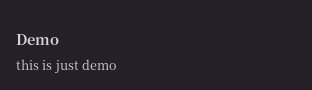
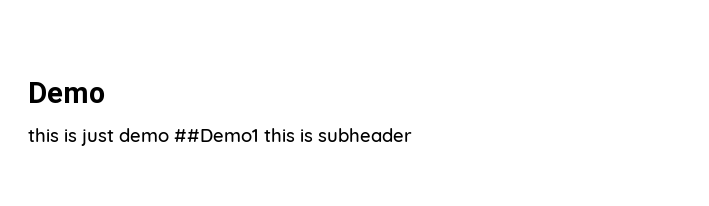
(117, 64) none -> [174,128,412,142] ##Demo1 this is subheader

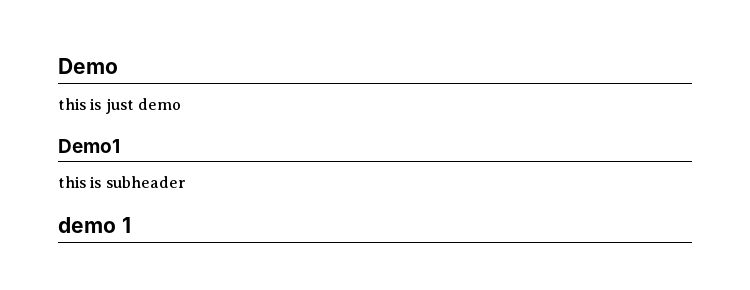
[174,129,259,142] ##Demo1 -> [58,139,120,153] // Demo1 //
(412, 135) none -> [58,217,131,233] // demo 1

